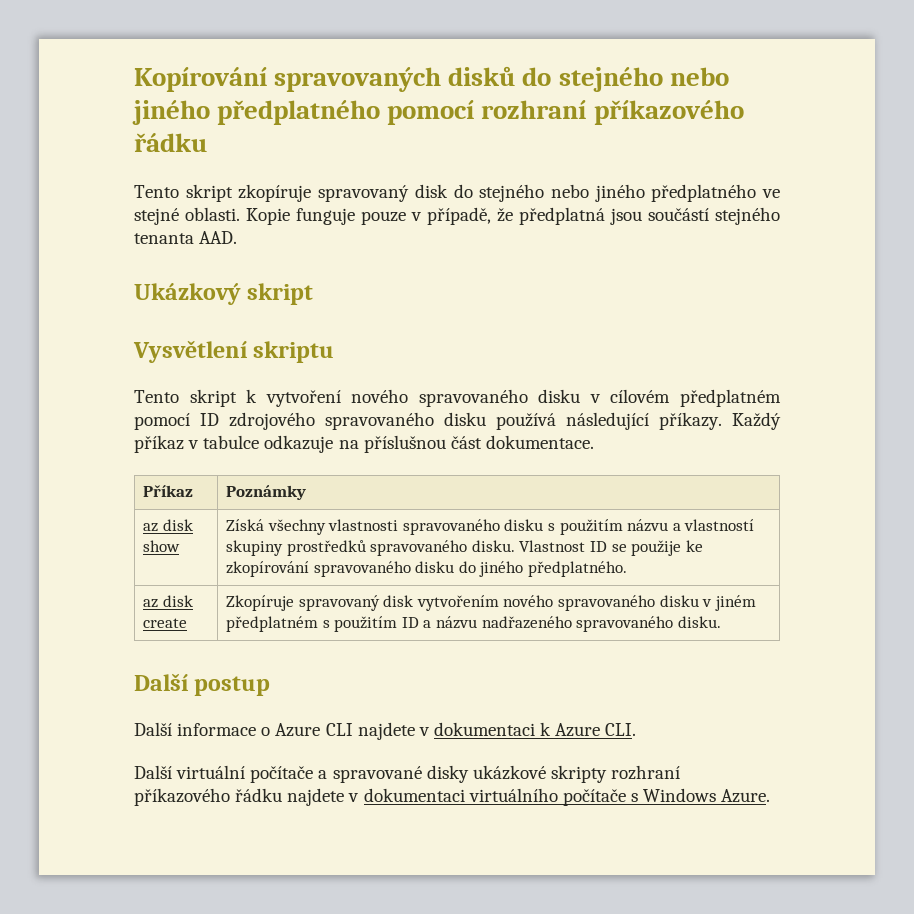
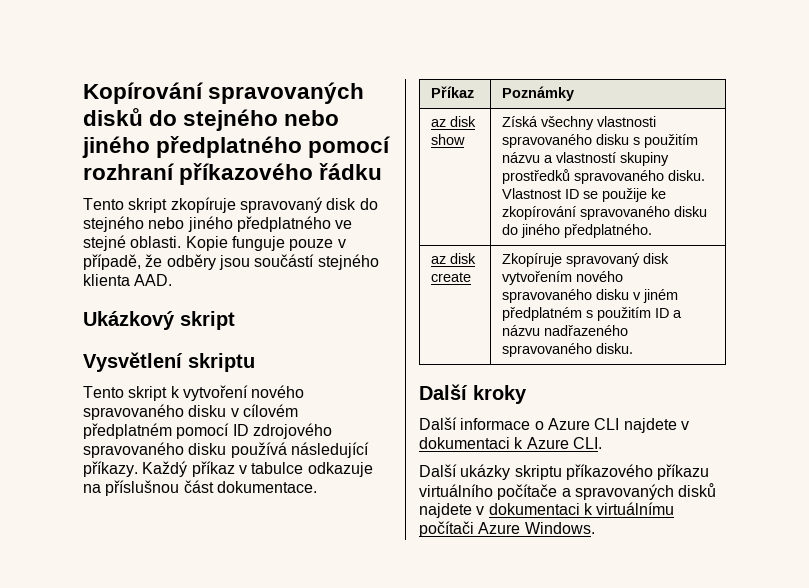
[519,207,605,225] předplatná -> [166,254,216,270] odběry
[134,233,194,244] tenanta -> [83,274,130,286] klienta
[194,676,271,696] postup -> [473,385,527,404] kroky
[176,765,681,783] [134,788,771,806] virtuální počítače a spravované disky ukázkové skripty rozhraní příkazového řádku najdete v dokumentaci virtuálního počítače s Windows Azure. -> [460,464,710,480] [419,483,717,500] [419,502,675,518] [419,521,595,537] ukázky skriptu příkazového příkazu virtuálního počítače a spravovaných disků najdete v dokumentaci k virtuálnímu počítači Azure Windows.

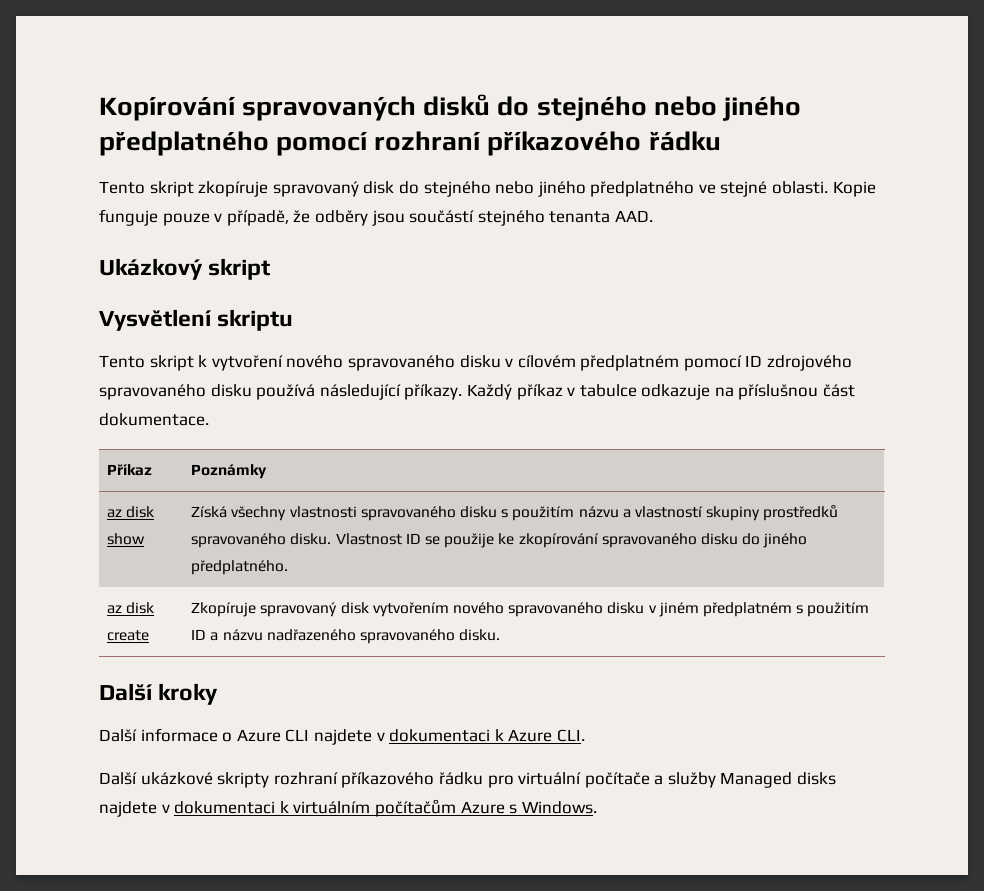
[83,274,130,286] klienta -> [549,211,611,223] tenanta
[460,464,710,480] [419,483,717,500] [419,502,675,518] [419,521,521,537] ukázky skriptu příkazového příkazu virtuálního počítače a spravovaných disků najdete v dokumentaci k virtuálnímu počítači Azure -> [140,772,837,788] [99,799,518,817] ukázkové skripty rozhraní příkazového řádku pro virtuální počítače a služby Managed disks najdete v dokumentaci k virtuálním počítačům Azure s

